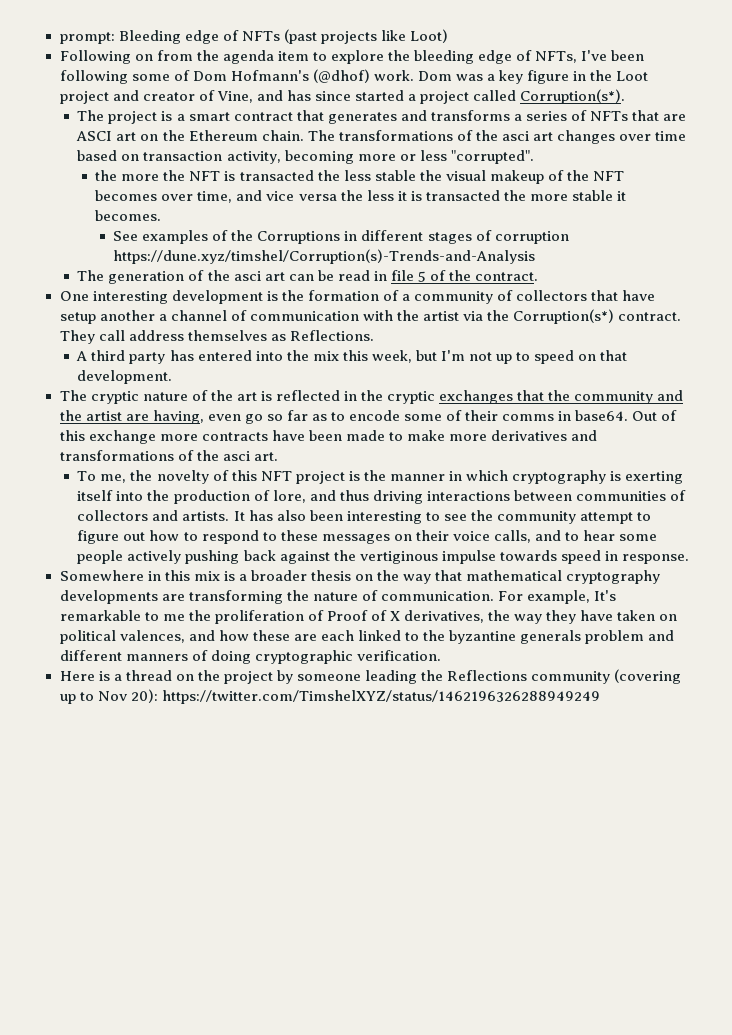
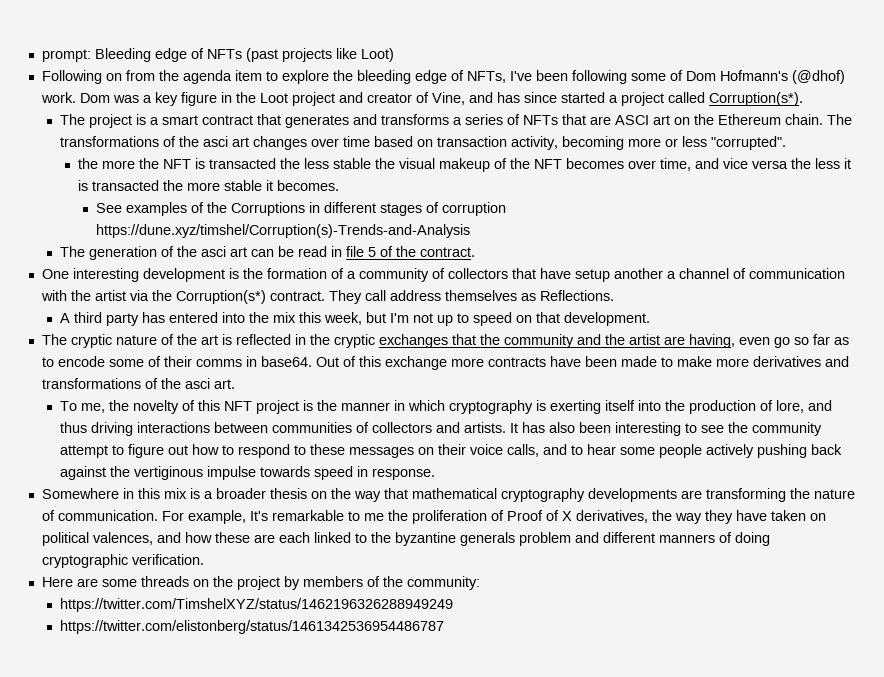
[98,670,172,681] is a thread -> [76,576,189,587] are some threads
[296,669,682,684] [59,689,158,704] someone leading the Reflections community (covering up to Nov 20): -> [302,576,480,590] members of the community: //
(600, 697) none -> [60,620,445,634] // https://twitter.com/elistonberg/status/1461342536954486787

